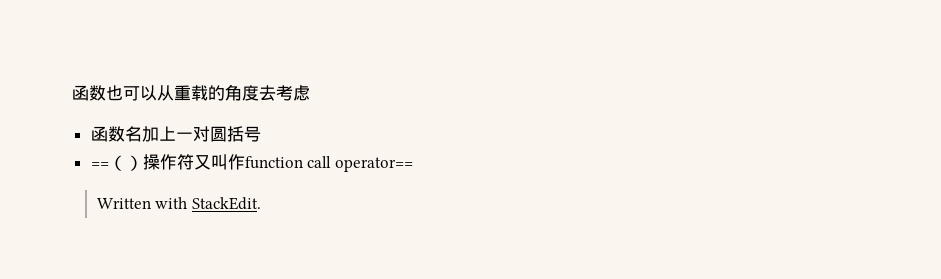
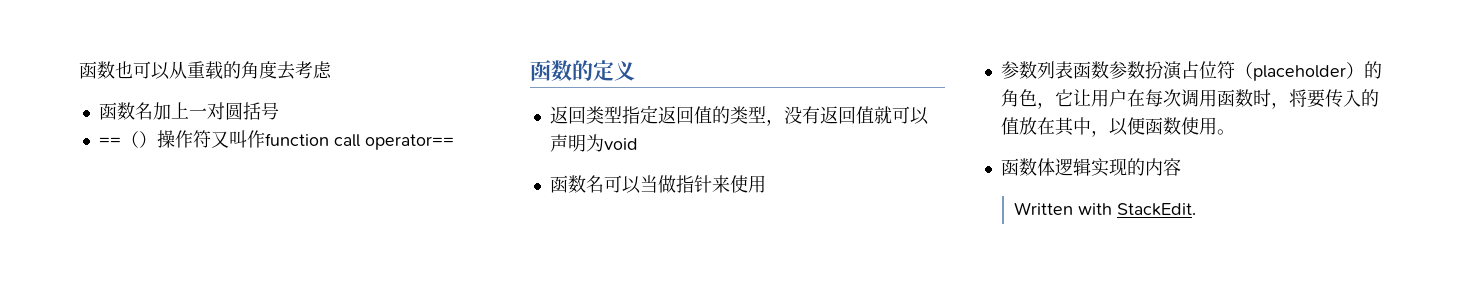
(413, 164) none -> [530,60,635,81] [549,105,929,126] [549,134,638,152] [549,175,766,194] [1000,61,1382,81] [1000,89,1379,109] [1000,117,1235,137] [1000,158,1181,177] // 函数的定义 // 返回类型指定返回值的类型，没有返回值就可以声明为void // 函数名可以当做指针来使用 // 参数列表函数参数扮演占位符（placeholder）的角色，它让用户在每次调用函数时，将要传入的值放在其中，以便函数使用。 // 函数体逻辑实现的内容

